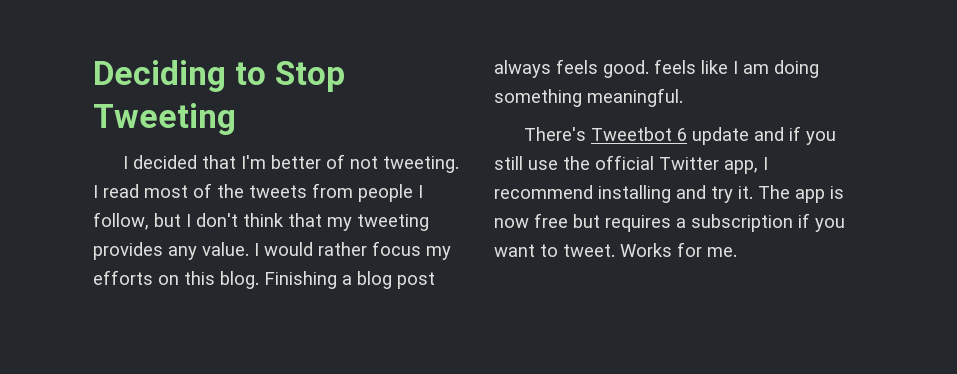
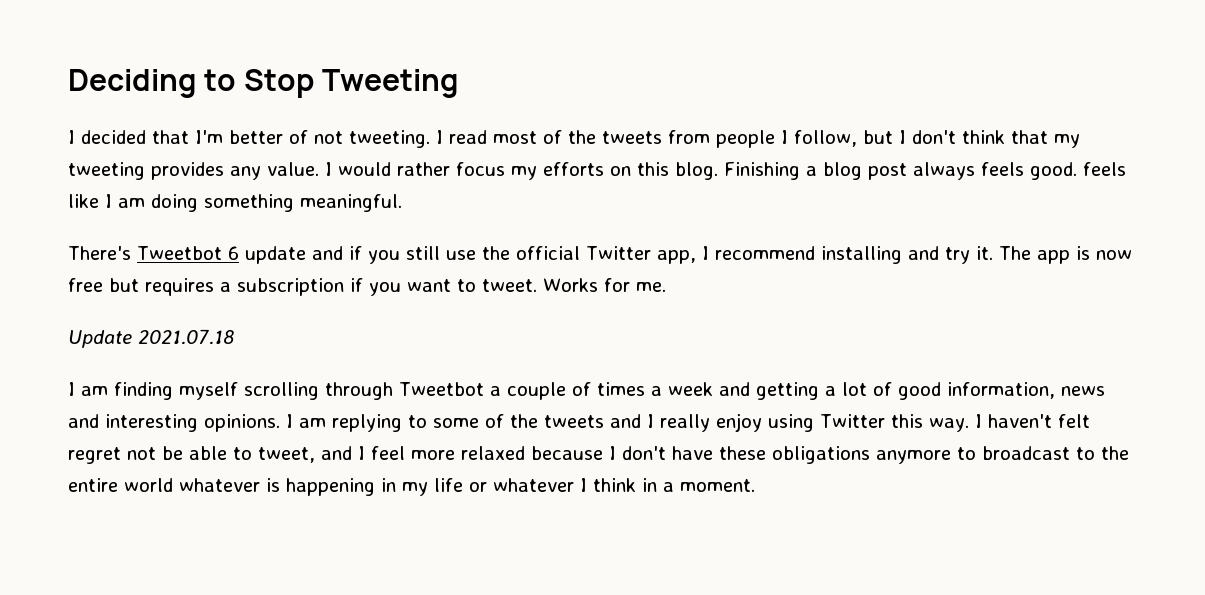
(737, 252) none -> [68,329,234,348] [68,382,1105,400] [68,413,1090,432] [68,446,1129,464] [68,478,755,496] // Update 2021.07.18 // I am finding myself scrolling through Tweetbot a couple of times a week and getting a lot of good information, news and interesting opinions. I am replying to some of the tweets and I really enjoy using Twitter this way. I haven't felt regret not be able to tweet, and I feel more relaxed because I don't have these obligations anymore to broadcast to the entire world whatever is happening in my life or whatever I think in a moment.

